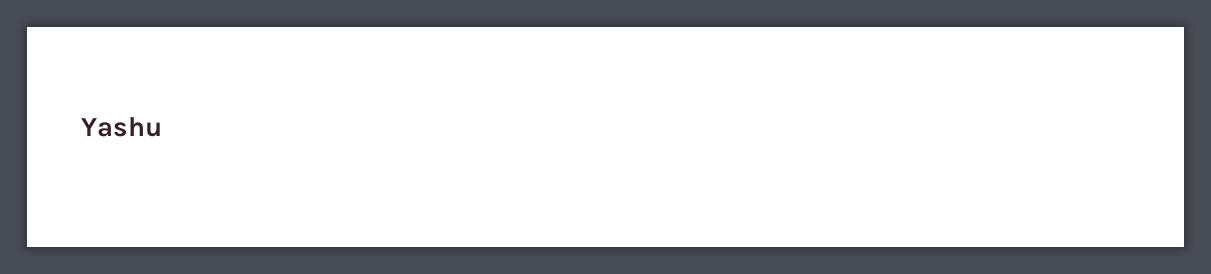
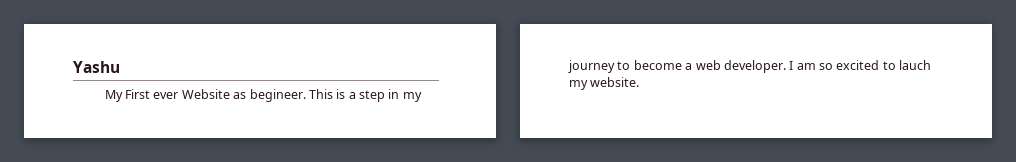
(162, 127) none -> [104,89,422,102] [568,60,932,73] [569,77,640,90] // My First ever Website as begineer. This is a step in my journey to become a web developer. I am so excited to lauch my website.

